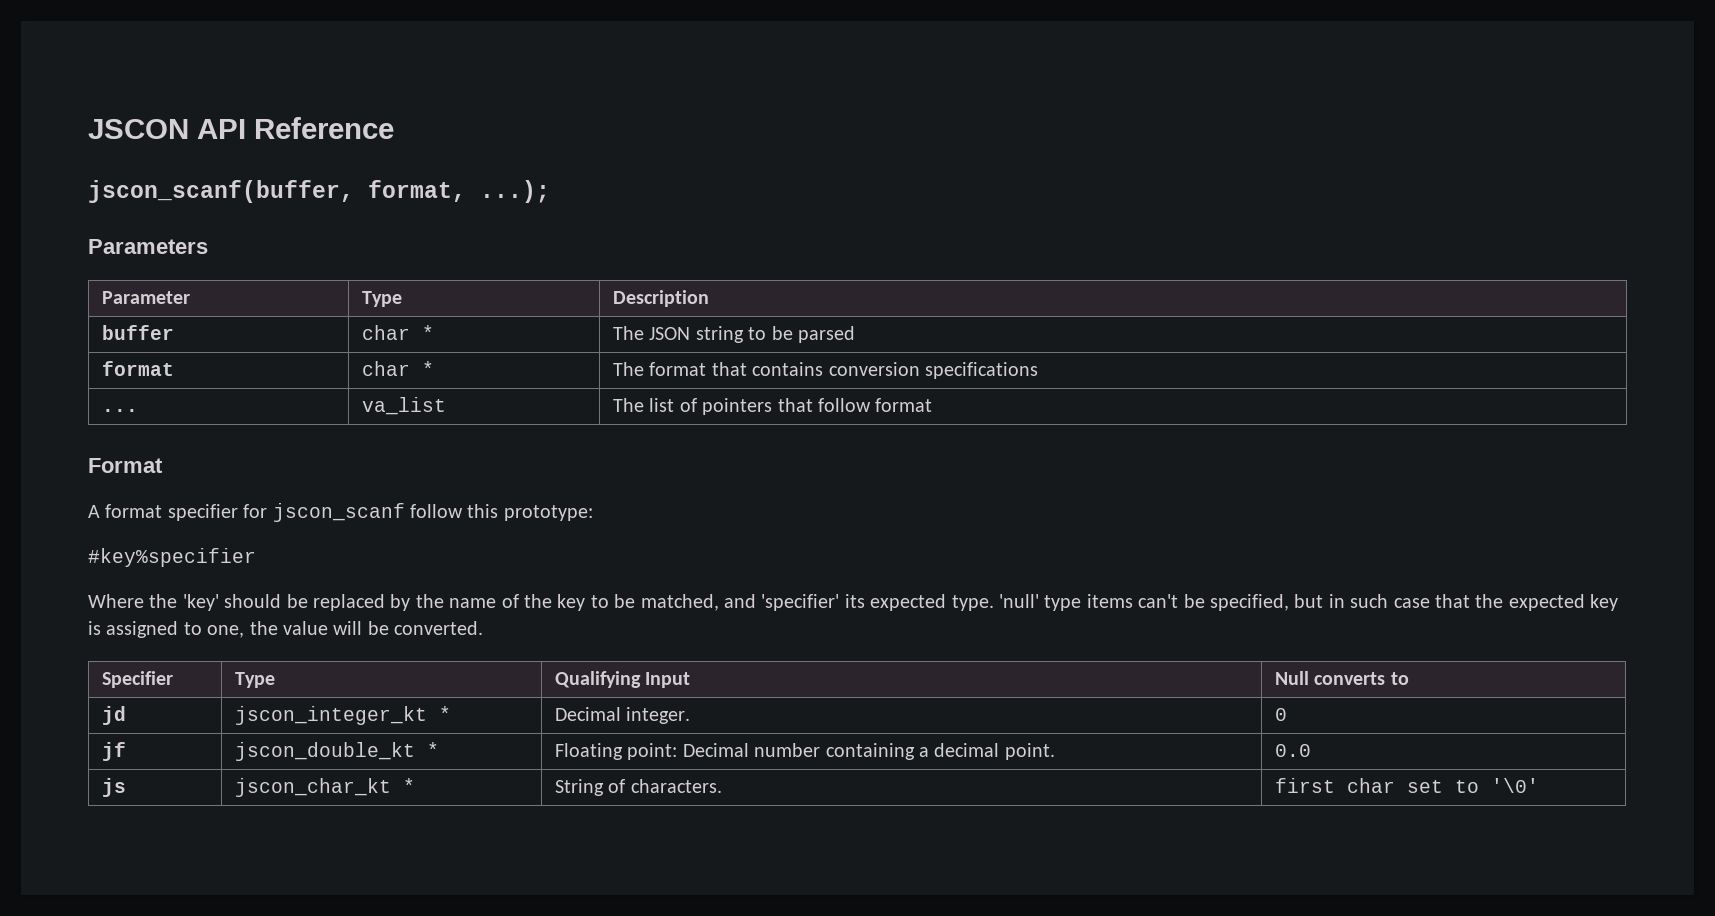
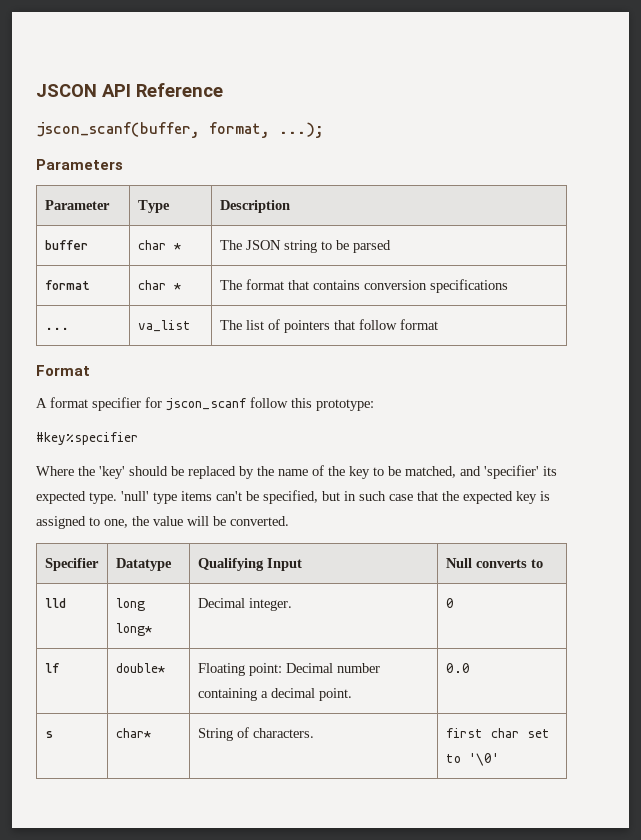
[235,672,276,688] Type -> [115,558,172,571] Datatype
[102,706,127,725] [235,706,452,725] jd | jscon_integer_kt * -> [44,598,66,608] [115,598,145,611] [115,623,152,636] lld | long long*
[102,742,127,761] [235,742,440,761] jf | jscon_double_kt * -> [44,663,59,673] [115,663,165,673] lf | double*
[102,778,127,797] [235,778,416,797] js | jscon_char_kt * -> [44,731,53,738] [115,728,151,738] s | char*

